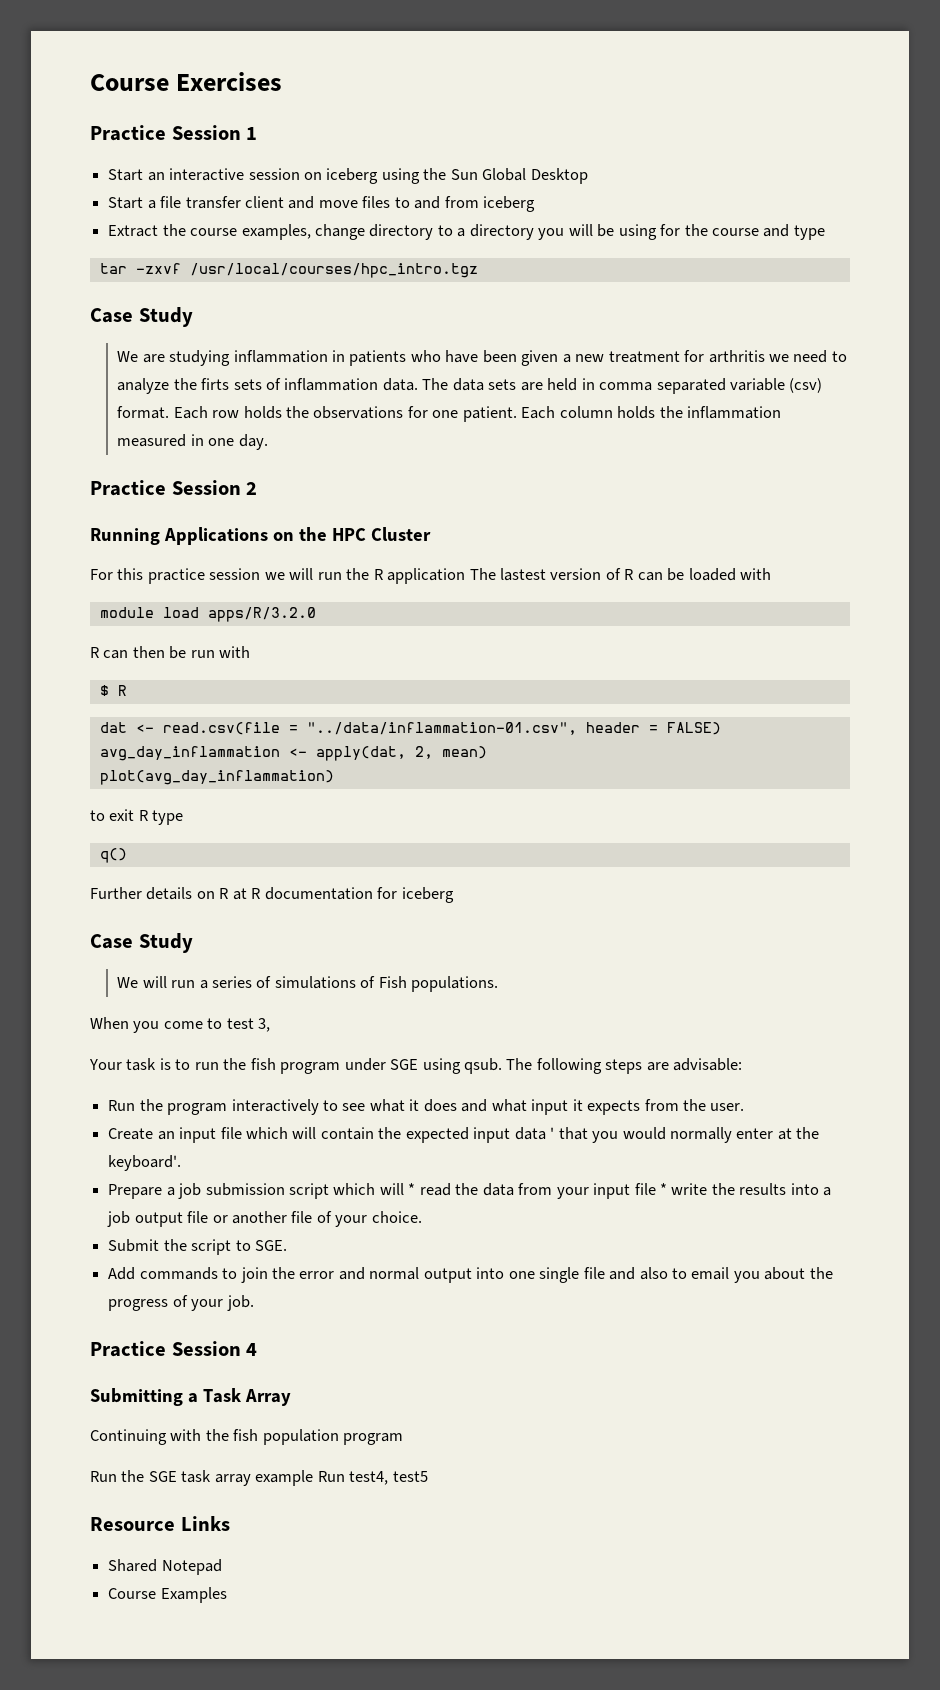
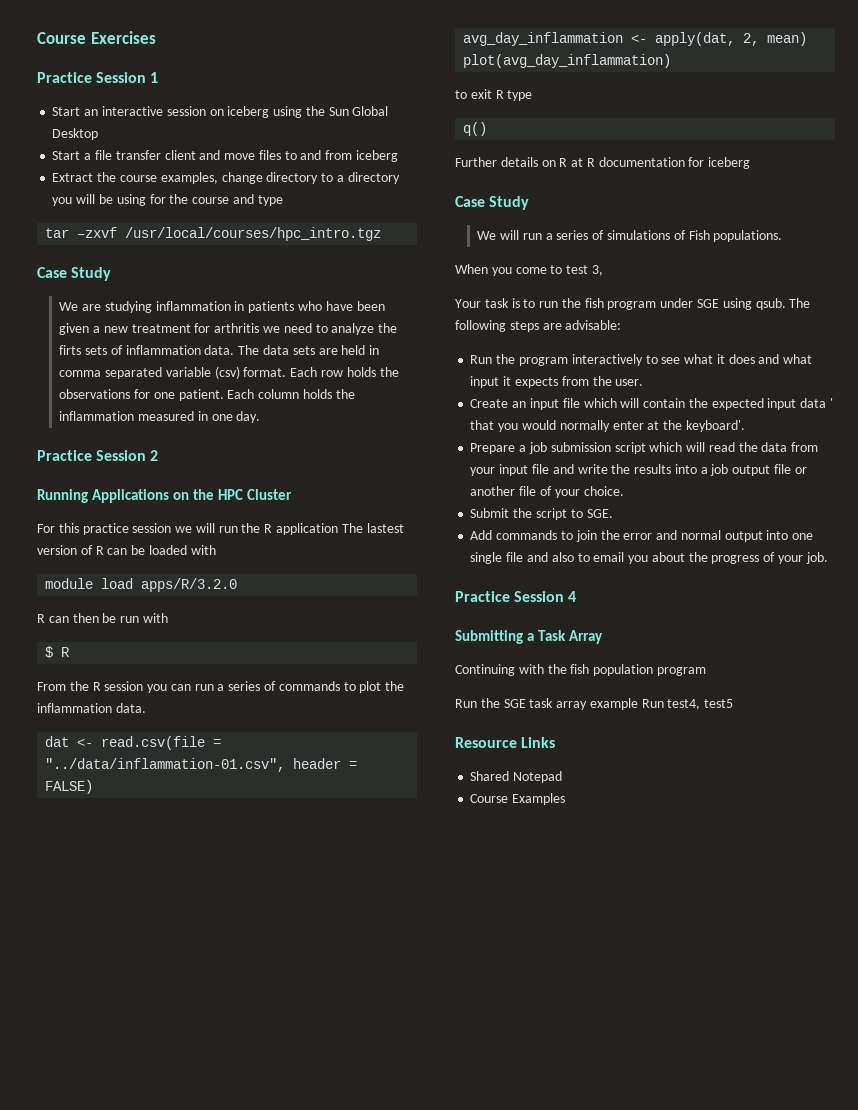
(127, 690) none -> [37,681,405,693] [37,703,146,713] // From the R session you can run a series of commands to plot the inflammation data.
[408,1183,416,1195] * -> (706, 447) none
[659,1183,667,1195] * -> [552,464,574,474] and

